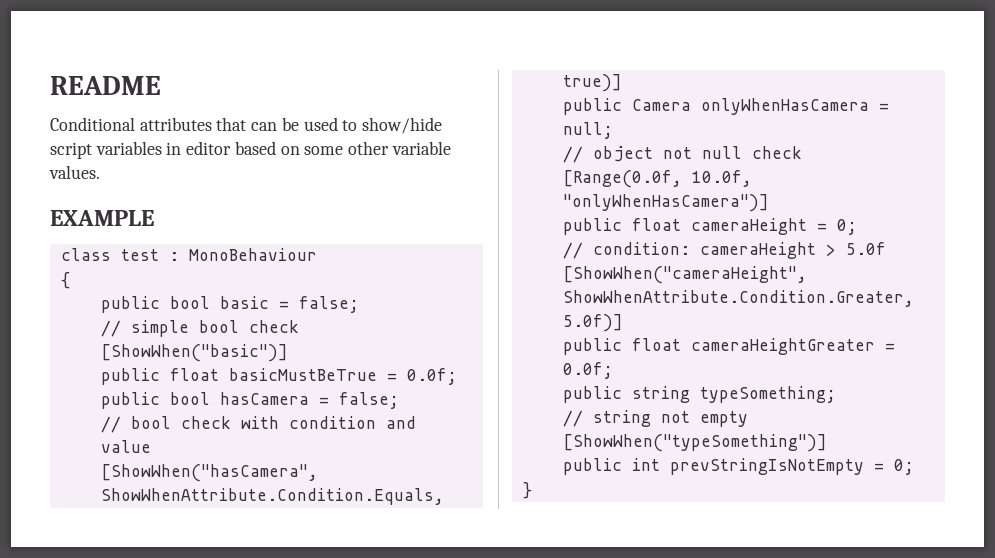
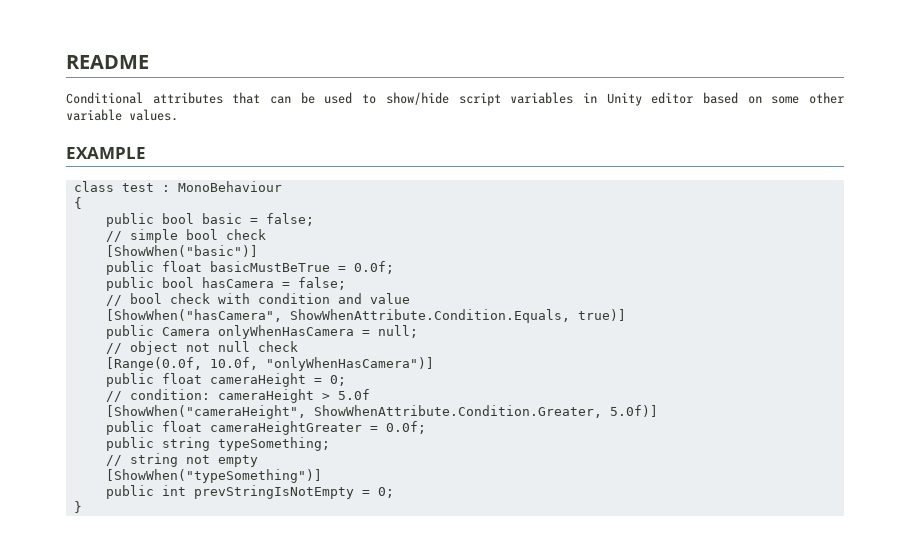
(182, 148) none -> [606,92,642,106] Unity

